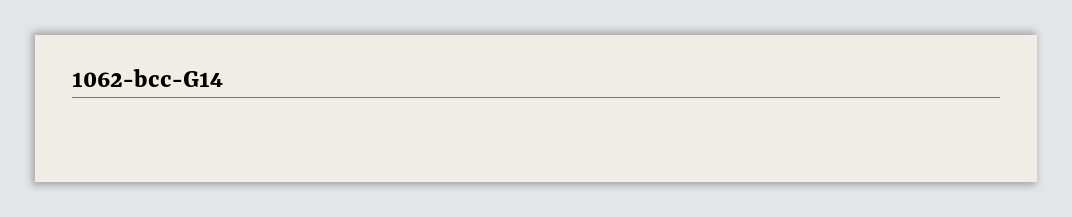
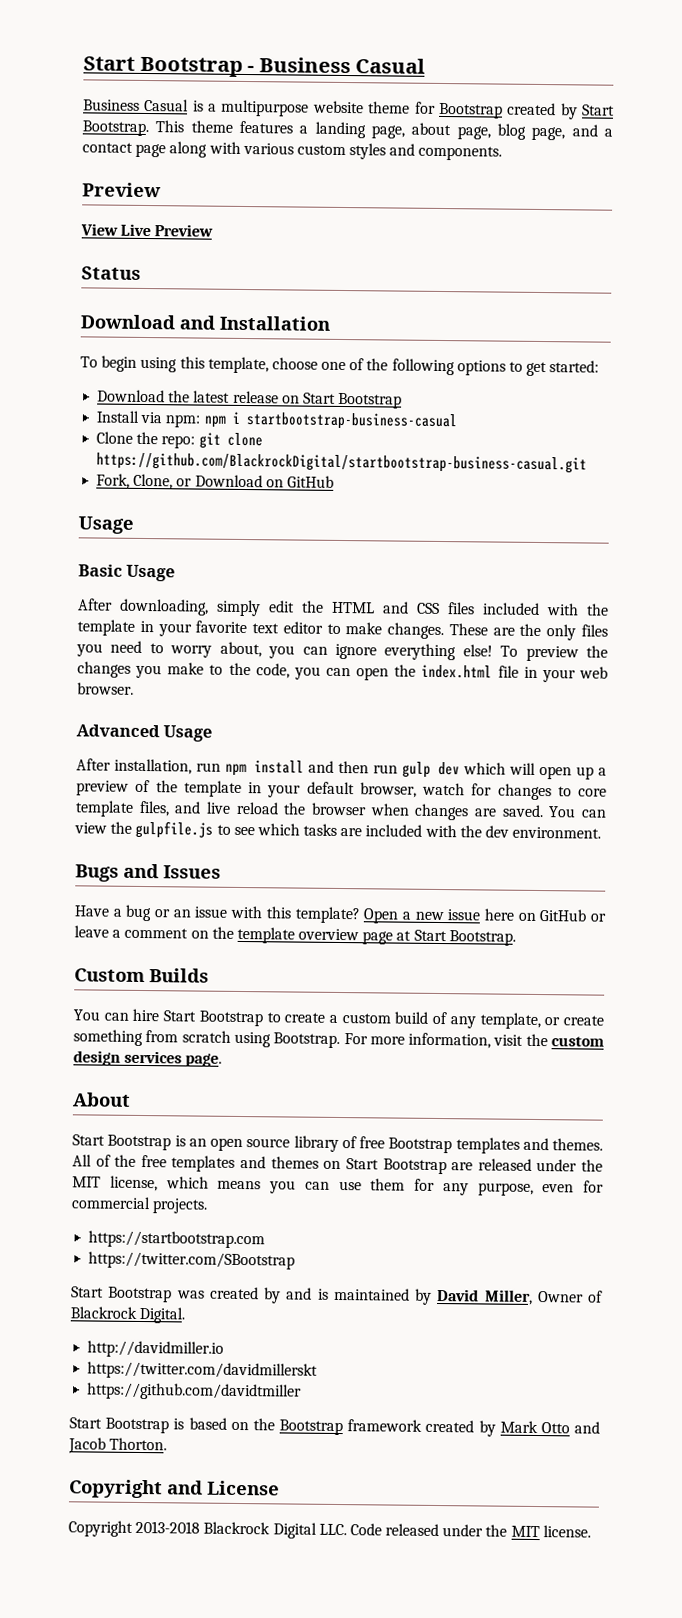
[72,69,223,87] 1062-bcc-G14 -> [83,56,426,77] [83,98,616,120] [82,120,613,141] [82,141,503,161] [82,182,161,198] [80,223,214,237] [81,266,141,280] [80,314,330,331] [80,355,600,377] [97,389,403,409] [96,410,458,431] [96,431,263,449] [96,452,588,474] [96,473,334,490] [78,516,134,534] [78,564,176,582] [77,598,609,617] [77,619,608,641] [76,640,608,662] [77,661,609,683] [77,682,134,695] [76,724,213,742] [76,758,607,780] [76,779,607,801] [75,800,607,821] [74,820,602,839] [75,863,221,882] [74,904,606,924] [74,925,516,946] [74,968,209,983] [73,1008,604,1030] [73,1029,605,1049] [73,1050,223,1067] [72,1092,131,1107] [72,1134,603,1154] [72,1154,604,1175] [72,1175,604,1196] [71,1196,209,1214] [88,1230,266,1249] [88,1251,296,1270] [71,1286,603,1305] [70,1306,186,1324] [87,1340,225,1358] [87,1361,319,1380] [87,1382,303,1401] [69,1417,601,1437] [68,1437,168,1454] [69,1479,280,1499] [68,1520,591,1539] Start Bootstrap - Business Casual // Business Casual is a multipurpose website theme for Bootstrap created by Start Bootstrap. This theme features a landing page, about page, blog page, and a contact page along with various custom styles and components. // Preview // View Live Preview // Status // Download and Installation // To begin using this template, choose one of the following options to get started: // Download the latest release on Start Bootstrap // Install via npm: npm i startbootstrap-business-casual // Clone the repo: git clone https://github.com/BlackrockDigital/startbootstrap-business-casual.git // Fork, Clone, or Download on GitHub // Usage // Basic Usage // After downloading, simply edit the HTML and CSS files included with the template in your favorite text editor to make changes. These are the only files you need to worry about, you can ignore everything else! To preview the changes you make to the code, you can open the index.html file in your web browser. // Advanced Usage // After installation, run npm install and then run gulp dev which will open up a preview of the template in your default browser, watch for changes to core template files, and live reload the browser when changes are saved. You can view the gulpfile.js to see which tasks are included with the dev environment. // Bugs and Issues // Have a bug or an issue with this template? Open a new issue here on GitHub or leave a comment on the template overview page at Start Bootstrap. // Custom Builds // You can hire Start Bootstrap to create a custom build of any template, or create something from scratch using Bootstrap. For more information, visit the custom design services page. // About // Start Bootstrap is an open source library of free Bootstrap templates and themes. All of the free templates and themes on Start Bootstrap are released under the MIT license, which means you can use them for any purpose, even for commercial projects. // https://startbootstrap.com // https://twitter.com/SBootstrap // Start Bootstrap was created by and is maintained by David Miller, Owner of Blackrock Digital. // http://davidmiller.io // https://twitter.com/davidmillerskt // https://github.com/davidtmiller // Start Bootstrap is based on the Bootstrap framework created by Mark Otto and Jacob Thorton. // Copyright and License // Copyright 2013-2018 Blackrock Digital LLC. Code released under the MIT license.

